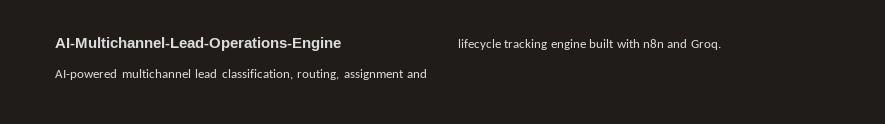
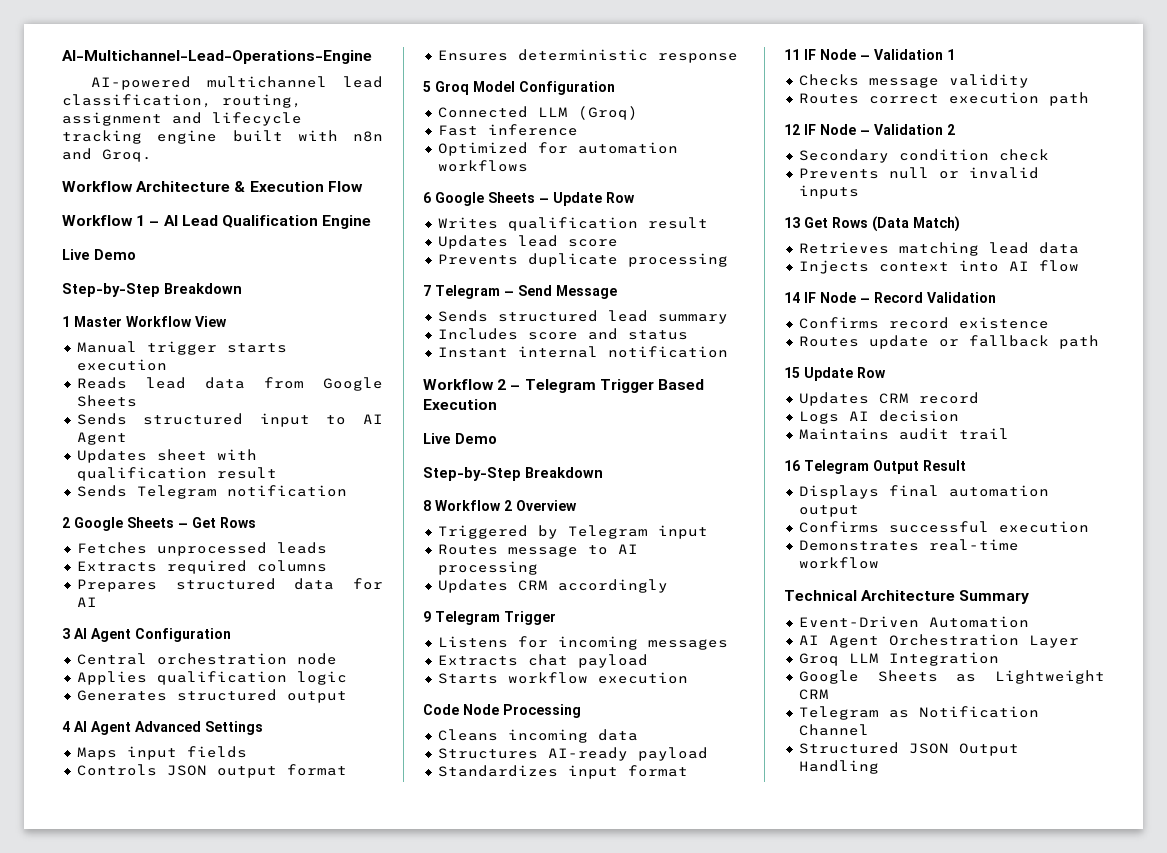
(721, 45) none -> [62,181,363,192] [62,215,372,229] [62,249,136,260] [62,283,242,297] [62,316,227,327] [76,341,287,355] [76,359,167,371] [76,377,383,391] [76,395,137,407] [76,413,383,427] [76,432,127,445] [76,449,257,463] [76,467,277,481] [76,485,347,499] [62,517,256,531] [76,542,327,556] [76,560,327,574] [76,578,383,592] [76,597,97,607] [62,628,231,642] [76,653,337,665] [76,671,347,685] [76,689,347,703] [62,721,263,735] [76,746,247,760] [76,764,347,778] [437,49,738,63] [423,81,615,95] [437,106,638,120] [437,124,578,136] [437,142,678,156] [437,160,528,172] [423,192,635,206] [437,217,708,231] [437,235,618,249] [437,253,728,267] [423,285,617,299] [437,310,728,324] [437,328,688,340] [437,346,728,358] [423,379,704,393] [423,399,497,410] [423,433,497,444] [423,467,603,481] [423,500,577,511] [437,525,708,539] [437,544,638,557] [437,561,538,575] [437,579,668,593] [423,611,556,625] [437,636,728,650] [437,654,648,668] [437,672,688,684] [423,704,581,718] [437,729,638,743] [437,747,708,761] [437,765,688,779] [784,49,955,60] [798,74,1029,88] [798,92,1089,106] [784,124,955,135] [798,149,1049,163] [798,167,1039,179] [798,185,859,199] [784,216,960,232] [798,242,1079,256] [798,260,1079,274] [784,292,996,303] [798,317,1049,329] [798,335,1099,349] [784,367,886,381] [798,392,979,406] [798,410,959,424] [798,428,1009,440] [784,460,966,474] [798,485,1049,499] [798,505,859,517] [798,521,1089,533] [798,539,1019,551] [798,557,879,569] [784,590,1030,604] [798,616,1029,628] [798,634,1079,648] [798,652,999,666] [798,670,1105,684] [798,689,829,700] [798,706,1039,720] [798,724,869,736] [798,742,1019,756] [798,760,879,774] // Workflow Architecture & Execution Flow // Workflow 1 – AI Lead Qualification Engine // Live Demo // Step-by-Step Breakdown // 1 Master Workflow View // Manual trigger starts execution // Reads lead data from Google Sheets // Sends structured input to AI Agent // Updates sheet with qualification result // Sends Telegram notification // 2 Google Sheets – Get Rows // Fetches unprocessed leads // Extracts required columns // Prepares structured data for AI // 3 AI Agent Configuration // Central orchestration node // Applies qualification logic // Generates structured output // 4 AI Agent Advanced Settings // Maps input fields // Controls JSON output format // Ensures deterministic response // 5 Groq Model Configuration // Connected LLM (Groq) // Fast inference // Optimized for automation workflows // 6 Google Sheets – Update Row // Writes qualification result // Updates lead score // Prevents duplicate processing // 7 Telegram – Send Message // Sends structured lead summary // Includes score and status // Instant internal notification // Workflow 2 – Telegram Trigger Based Execution // Live Demo // Step-by-Step Breakdown // 8 Workflow 2 Overview // Triggered by Telegram input // Routes message to AI processing // Updates CRM accordingly // 9 Telegram Trigger // Listens for incoming messages // Extracts chat payload // Starts workflow execution // Code Node Processing // Cleans incoming data // Structures AI-ready payload // Standardizes input format // 11 IF Node – Validation 1 // Checks message validity // Routes correct execution path // 12 IF Node – Validation 2 // Secondary condition check // Prevents null or invalid inputs // 13 Get Rows (Data Match) // Retrieves matching lead data // Injects context into AI flow // 14 IF Node – Record Validation // Confirms record existence // Routes update or fallback path // 15 Update Row // Updates CRM record // Logs AI decision // Maintains audit trail // 16 Telegram Output Result // Displays final automation output // Confirms successful execution // Demonstrates real-time workflow // Technical Architecture Summary // Event-Driven Automation // AI Agent Orchestration Layer // Groq LLM Integration // Google Sheets as Lightweight CRM // Telegram as Notification Channel // Structured JSON Output Handling

